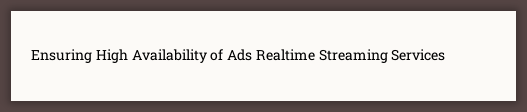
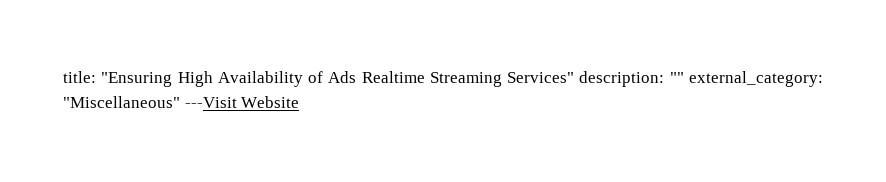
[31,49,92,63] Ensuring -> [63,71,173,87] title: "Ensuring
[391,49,446,61] Services -> [507,71,823,87] [63,96,300,108] Services" description: "" external_category: "Miscellaneous" ---Visit Website

